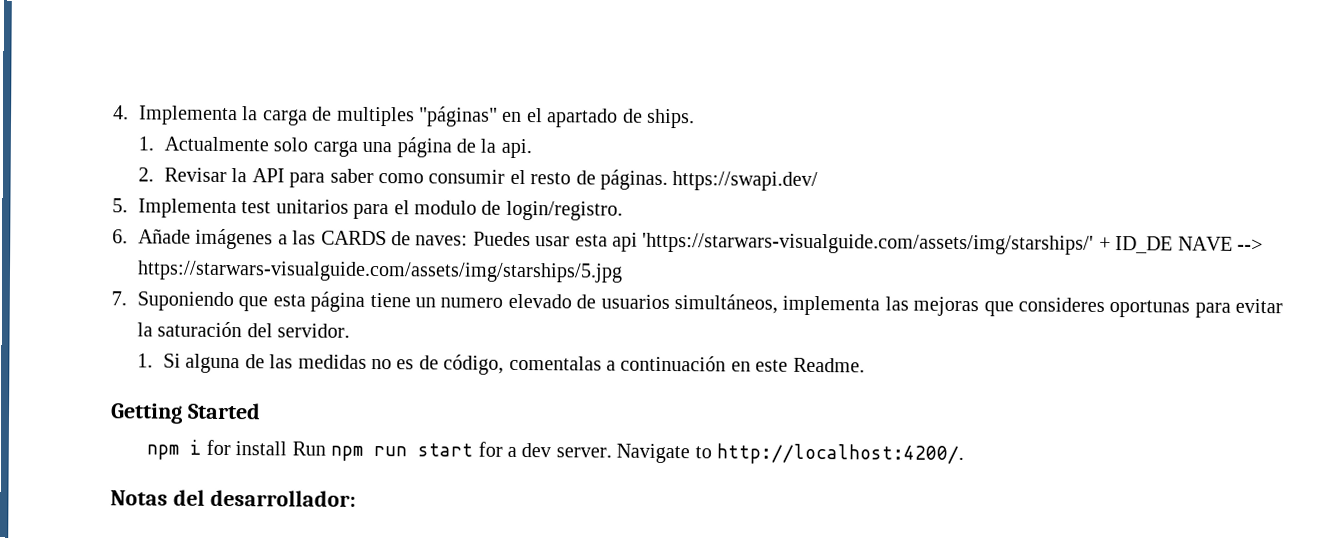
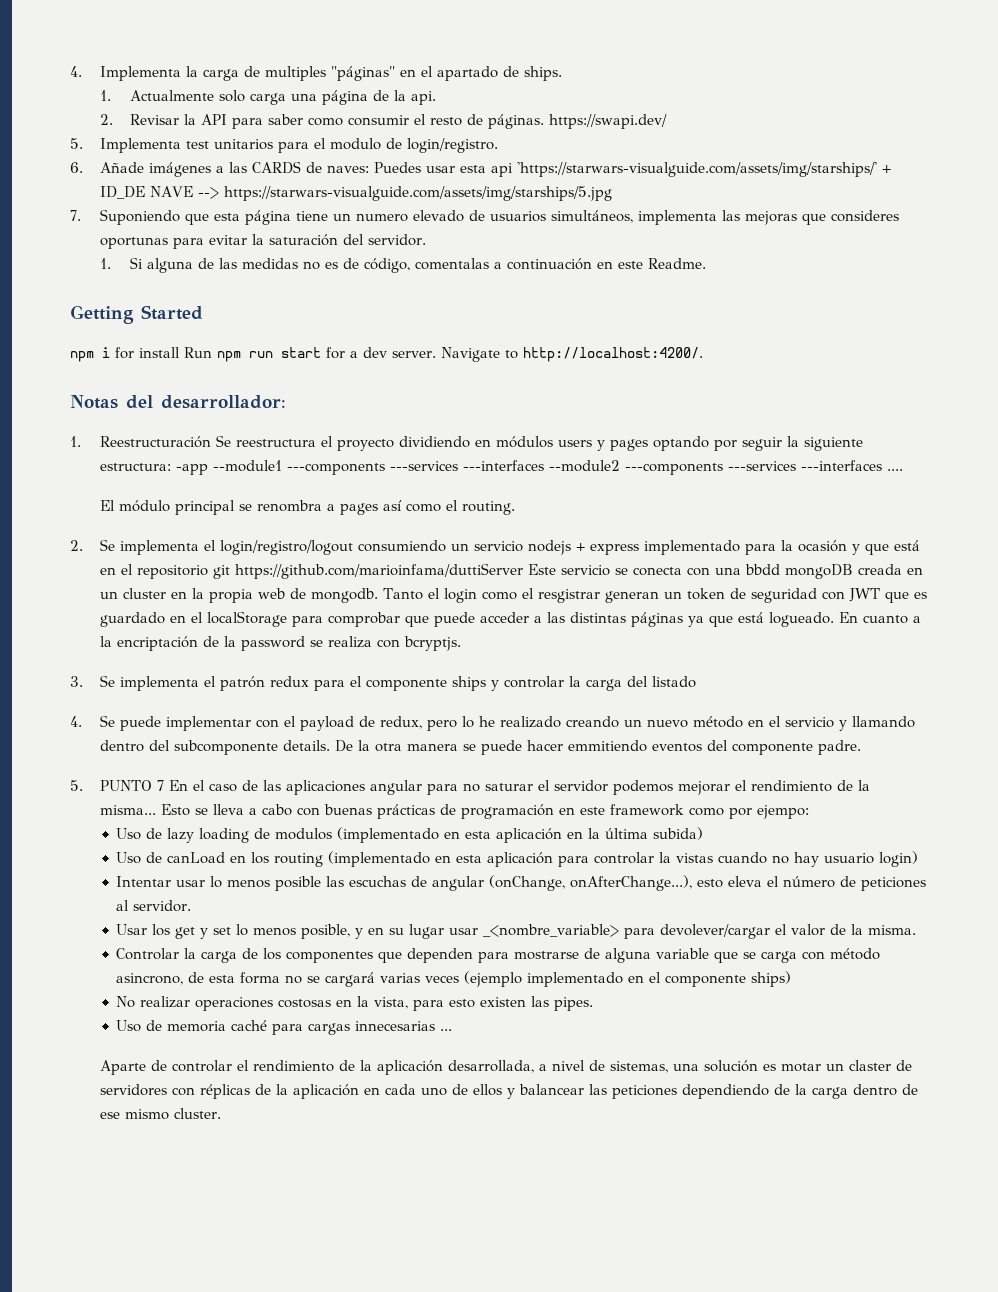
(356, 498) none -> [70,435,863,451] [99,460,903,475] [99,500,515,515] [70,539,920,555] [99,563,923,579] [99,588,927,603] [99,611,921,627] [99,636,461,651] [70,675,696,691] [70,715,915,731] [99,740,861,755] [70,780,870,795] [99,804,809,819] [116,827,704,843] [116,851,919,867] [116,875,927,891] [116,900,192,912] [116,924,917,939] [116,948,881,963] [116,971,792,987] [116,996,594,1011] [116,1020,453,1035] [99,1060,912,1075] [99,1084,918,1099] [99,1108,221,1120] // 1. Reestructuración Se reestructura el proyecto dividiendo en módulos users y pages optando por seguir la siguiente estructura: -app --module1 ---components ---services ---interfaces --module2 ---components ---services ---interfaces .... // El módulo principal se renombra a pages así como el routing. // 2. Se implementa el login/registro/logout consumiendo un servicio nodejs + express implementado para la ocasión y que está en el repositorio git https://github.com/marioinfama/duttiServer Este servicio se conecta con una bbdd mongoDB creada en un cluster en la propia web de mongodb. Tanto el login como el resgistrar generan un token de seguridad con JWT que es guardado en el localStorage para comprobar que puede acceder a las distintas páginas ya que está logueado. En cuanto a la encriptación de la password se realiza con bcryptjs. // 3. Se implementa el patrón redux para el componente ships y controlar la carga del listado // 4. Se puede implementar con el payload de redux, pero lo he realizado creando un nuevo método en el servicio y llamando dentro del subcomponente details. De la otra manera se puede hacer emmitiendo eventos del componente padre. // 5. PUNTO 7 En el caso de las aplicaciones angular para no saturar el servidor podemos mejorar el rendimiento de la misma... Esto se lleva a cabo con buenas prácticas de programación en este framework como por ejempo: // Uso de lazy loading de modulos (implementado en esta aplicación en la última subida) // Uso de canLoad en los routing (implementado en esta aplicación para controlar la vistas cuando no hay usuario login) // Intentar usar lo menos posible las escuchas de angular (onChange, onAfterChange...), esto eleva el número de peticiones al servidor. // Usar los get y set lo menos posible, y en su lugar usar _<nombre_variable> para devolever/cargar el valor de la misma. // Controlar la carga de los componentes que dependen para mostrarse de alguna variable que se carga con método asincrono, de esta forma no se cargará varias veces (ejemplo implementado en el componente ships) // No realizar operaciones costosas en la vista, para esto existen las pipes. // Uso de memoria caché para cargas innecesarias ... // Aparte de controlar el rendimiento de la aplicación desarrollada, a nivel de sistemas, una solución es motar un claster de servidores con réplicas de la aplicación en cada uno de ellos y balancear las peticiones dependiendo de la carga dentro de ese mismo cluster.

